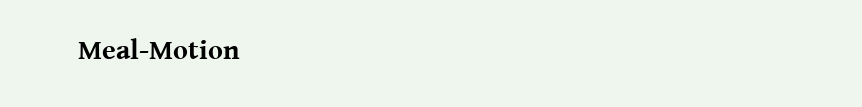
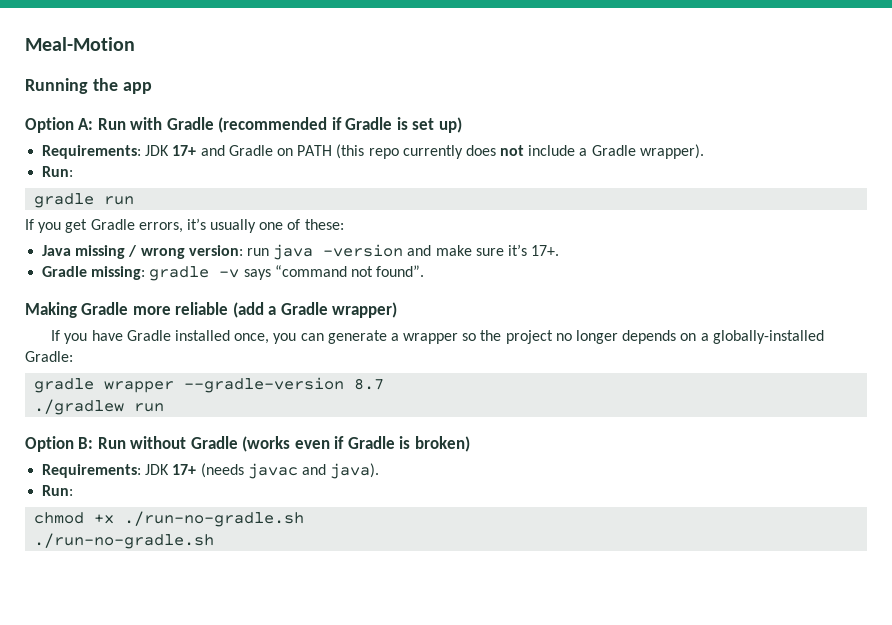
(240, 48) none -> [25,78,152,94] [25,117,462,133] [42,144,704,159] [42,166,74,177] [34,193,135,208] [25,218,344,233] [42,244,560,260] [42,265,425,281] [25,302,398,318] [51,330,824,344] [25,351,73,362] [34,377,385,393] [34,399,165,415] [25,436,470,452] [42,463,380,479] [42,485,74,496] [34,511,305,527] [34,533,215,549] // Running the app // Option A: Run with Gradle (recommended if Gradle is set up) // Requirements: JDK 17+ and Gradle on PATH (this repo currently does not include a Gradle wrapper). // Run: // gradle run // If you get Gradle errors, it’s usually one of these: // Java missing / wrong version: run java -version and make sure it’s 17+. // Gradle missing: gradle -v says “command not found”. // Making Gradle more reliable (add a Gradle wrapper) // If you have Gradle installed once, you can generate a wrapper so the project no longer depends on a globally-installed Gradle: // gradle wrapper --gradle-version 8.7 // ./gradlew run // Option B: Run without Gradle (works even if Gradle is broken) // Requirements: JDK 17+ (needs javac and java). // Run: // chmod +x ./run-no-gradle.sh // ./run-no-gradle.sh

